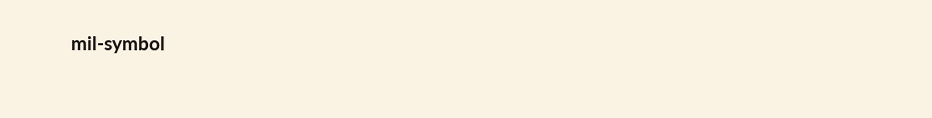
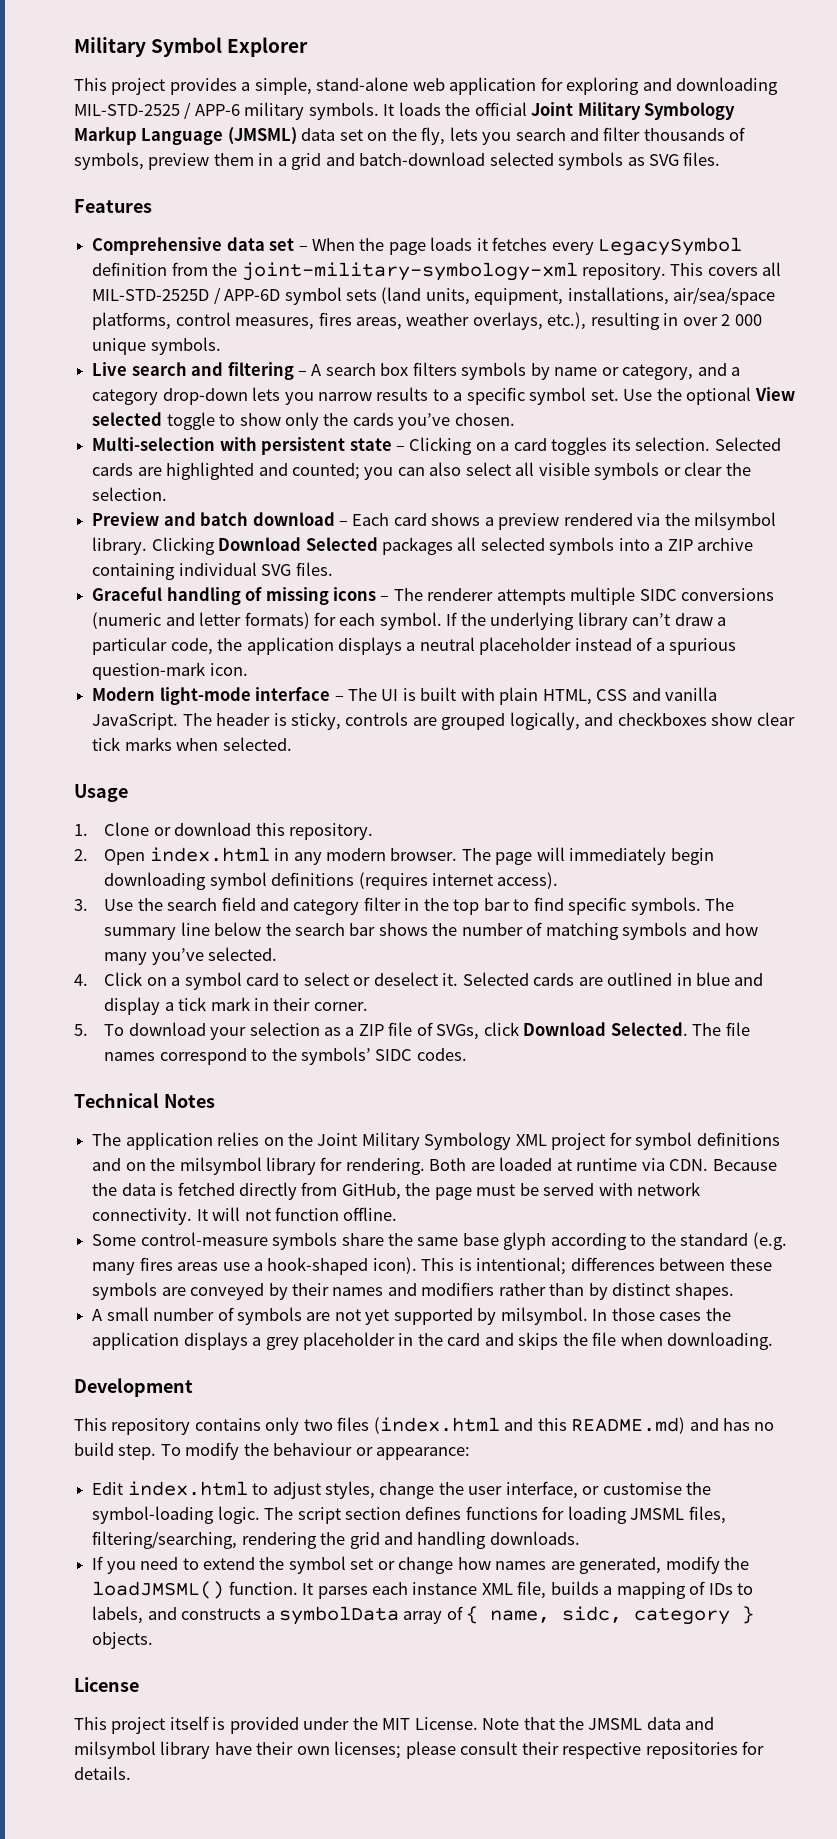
[71,36,166,54] mil-symbol -> [74,37,309,57] [74,77,779,95] [74,102,736,120] [74,127,746,145] [74,152,721,170] [74,199,152,213] [92,237,743,256] [92,262,782,281] [92,287,776,305] [92,312,762,330] [92,337,221,355] [92,362,740,380] [92,387,795,405] [92,412,515,430] [92,437,781,455] [92,462,751,480] [92,487,168,501] [92,512,777,530] [92,537,754,555] [92,562,333,580] [92,587,775,605] [92,612,727,630] [92,637,737,655] [92,662,248,680] [92,687,718,705] [92,712,795,730] [92,737,292,751] [74,784,128,802] [74,822,374,840] [74,847,714,865] [104,872,559,890] [74,897,735,915] [104,922,759,940] [104,947,278,965] [74,972,764,990] [104,997,368,1015] [74,1022,750,1040] [104,1047,467,1065] [74,1093,215,1108] [92,1132,780,1150] [92,1157,777,1175] [92,1182,701,1200] [92,1207,398,1225] [92,1232,787,1250] [92,1257,772,1275] [92,1282,734,1300] [92,1307,731,1325] [92,1332,774,1350] [74,1378,193,1397] [74,1417,775,1435] [74,1442,471,1460] [92,1481,712,1499] [92,1506,726,1524] [92,1531,580,1549] [92,1556,749,1574] [92,1581,754,1599] [92,1606,755,1625] [92,1632,154,1649] [74,1677,139,1692] [74,1716,715,1734] [74,1741,765,1759] [74,1766,131,1780] Military Symbol Explorer // This project provides a simple, stand‑alone web application for exploring and downloading MIL‑STD‑2525 / APP‑6 military symbols. It loads the official Joint Military Symbology Markup Language (JMSML) data set on the fly, lets you search and filter thousands of symbols, preview them in a grid and batch‑download selected symbols as SVG files. // Features // Comprehensive data set – When the page loads it fetches every LegacySymbol definition from the joint‑military‑symbology‑xml repository. This covers all MIL‑STD‑2525D / APP‑6D symbol sets (land units, equipment, installations, air/sea/space platforms, control measures, fires areas, weather overlays, etc.), resulting in over 2 000 unique symbols. // Live search and filtering – A search box filters symbols by name or category, and a category drop‑down lets you narrow results to a specific symbol set. Use the optional View selected toggle to show only the cards you’ve chosen. // Multi‑selection with persistent state – Clicking on a card toggles its selection. Selected cards are highlighted and counted; you can also select all visible symbols or clear the selection. // Preview and batch download – Each card shows a preview rendered via the milsymbol library. Clicking Download Selected packages all selected symbols into a ZIP archive containing individual SVG files. // Graceful handling of missing icons – The renderer attempts multiple SIDC conversions (numeric and letter formats) for each symbol. If the underlying library can’t draw a particular code, the application displays a neutral placeholder instead of a spurious question‑mark icon. // Modern light‑mode interface – The UI is built with plain HTML, CSS and vanilla JavaScript. The header is sticky, controls are grouped logically, and checkboxes show clear tick marks when selected. // Usage // 1. Clone or download this repository. // 2. Open index.html in any modern browser. The page will immediately begin downloading symbol definitions (requires internet access). // 3. Use the search field and category filter in the top bar to find specific symbols. The summary line below the search bar shows the number of matching symbols and how many you’ve selected. // 4. Click on a symbol card to select or deselect it. Selected cards are outlined in blue and display a tick mark in their corner. // 5. To download your selection as a ZIP file of SVGs, click Download Selected. The file names correspond to the symbols’ SIDC codes. // Technical Notes // The application relies on the Joint Military Symbology XML project for symbol definitions and on the milsymbol library for rendering. Both are loaded at runtime via CDN. Because the data is fetched directly from GitHub, the page must be served with network connectivity. It will not function offline. // Some control‑measure symbols share the same base glyph according to the standard (e.g. many fires areas use a hook‑shaped icon). This is intentional; differences between these symbols are conveyed by their names and modifiers rather than by distinct shapes. // A small number of symbols are not yet supported by milsymbol. In those cases the application displays a grey placeholder in the card and skips the file when downloading. // Development // This repository contains only two files (index.html and this README.md) and has no build step. To modify the behaviour or appearance: // Edit index.html to adjust styles, change the user interface, or customise the symbol‑loading logic. The script section defines functions for loading JMSML files, filtering/searching, rendering the grid and handling downloads. // If you need to extend the symbol set or change how names are generated, modify the loadJMSML() function. It parses each instance XML file, builds a mapping of IDs to labels, and constructs a symbolData array of { name, sidc, category } objects. // License // This project itself is provided under the MIT License. Note that the JMSML data and milsymbol library have their own licenses; please consult their respective repositories for details.

